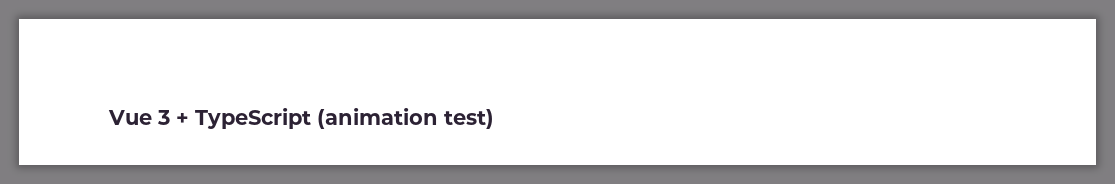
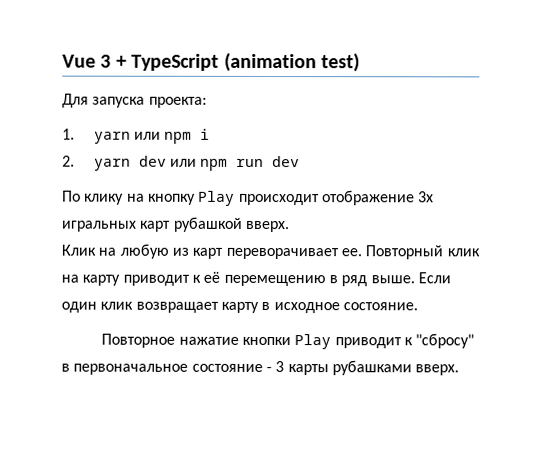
(494, 119) none -> [62,93,207,108] [62,128,211,144] [62,155,301,171] [62,190,435,206] [61,216,290,233] [61,243,480,260] [61,271,451,287] [61,301,418,314] [101,333,475,350] [61,360,460,376] // Для запуска проекта: // 1. yarn или npm i // 2. yarn dev или npm run dev // По клику на кнопку Play происходит отображение 3х игральных карт рубашкой вверх. // Клик на любую из карт переворачивает ее. Повторный клик на карту приводит к её перемещению в ряд выше. Если один клик возвращает карту в исходное состояние. // Повторное нажатие кнопки Play приводит к "сбросу" в первоначальное состояние - 3 карты рубашками вверх.

